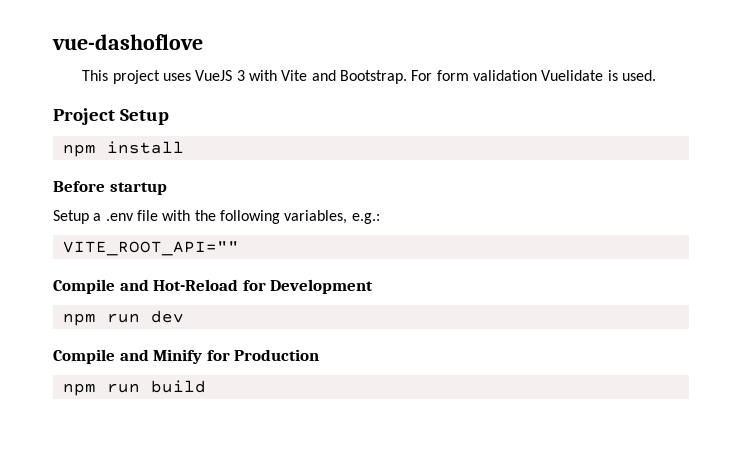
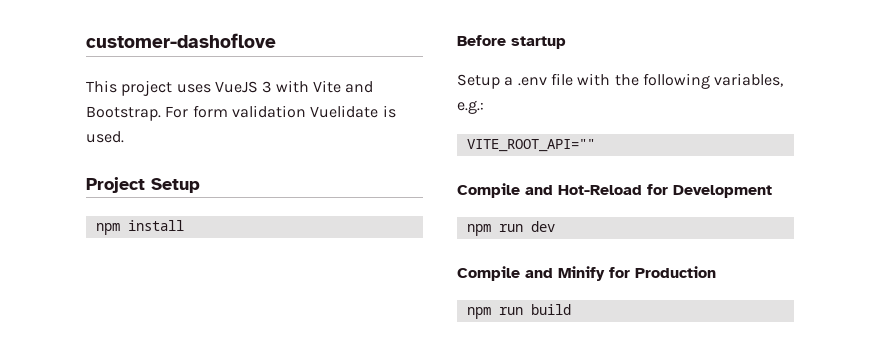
[52,34,203,50] vue-dashoflove -> [86,33,276,48] customer-dashoflove

